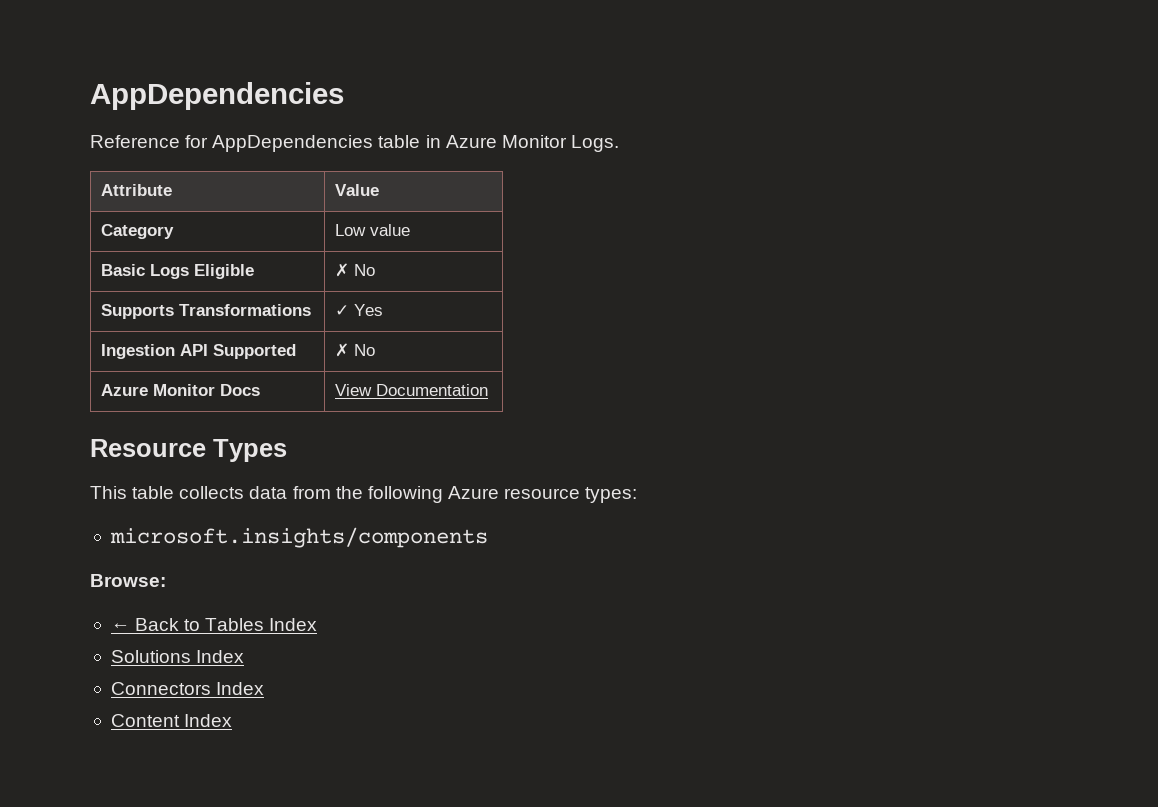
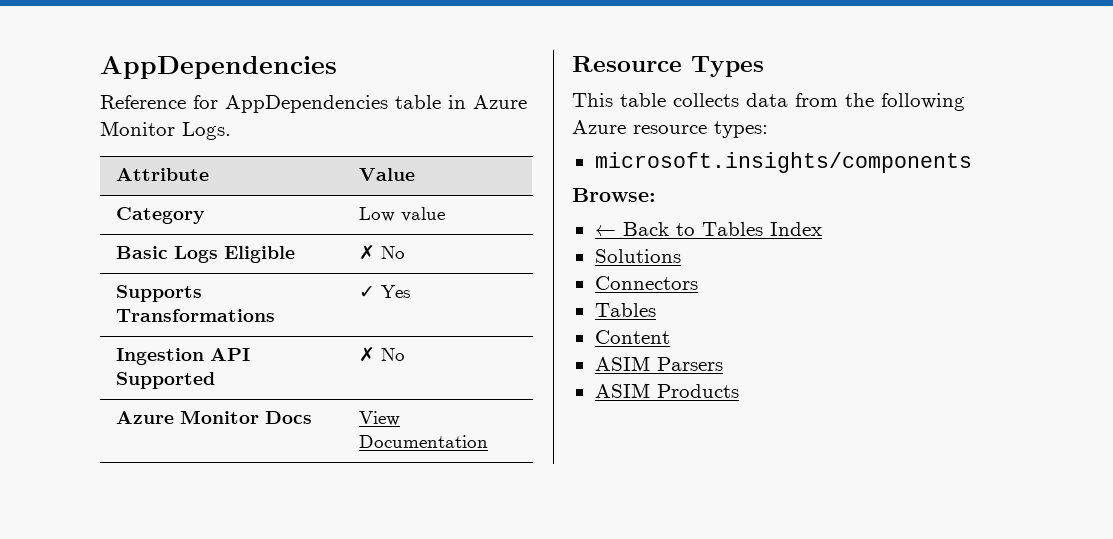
[196,650,245,663] Index -> (681, 256) none
[216,682,265,695] Index -> [594,303,656,317] // Tables
[184,714,233,727] Index -> [594,356,723,371] [594,383,739,398] // ASIM Parsers // ASIM Products

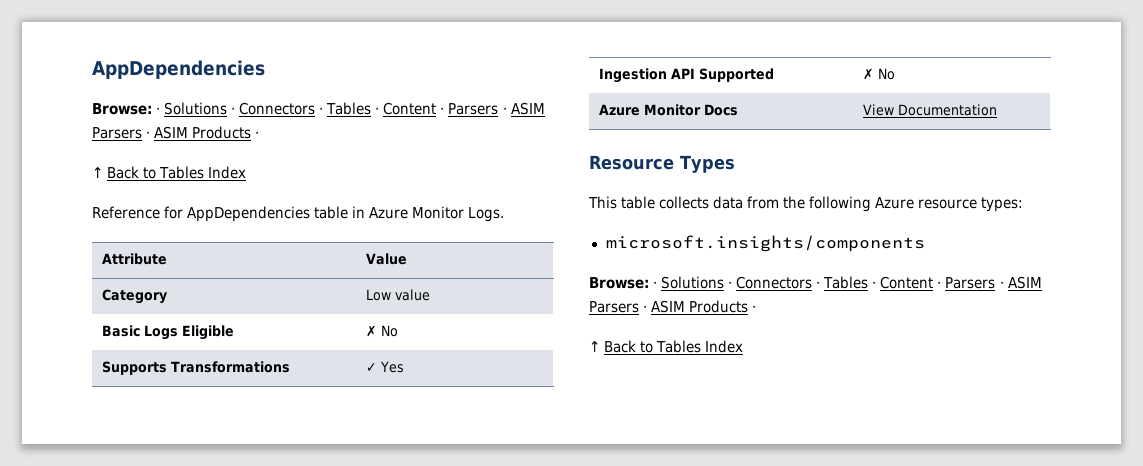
[100,56,337,79] AppDependencies -> [92,60,265,79] [92,102,545,115] [92,126,260,139] [92,166,247,179] AppDependencies // Browse: · Solutions · Connectors · Tables · Content · Parsers · ASIM Parsers · ASIM Products · // ↑ Back to Tables Index
[594,222,822,236] [594,249,681,263] [594,276,698,290] [594,303,656,317] [594,330,670,344] [594,356,723,371] [594,383,739,398] // ← Back to Tables Index // Solutions // Connectors // Tables // Content // ASIM Parsers // ASIM Products -> [653,276,1042,289] [589,300,757,313] [589,340,744,353] · Solutions · Connectors · Tables · Content · Parsers · ASIM Parsers · ASIM Products · // ↑ Back to Tables Index

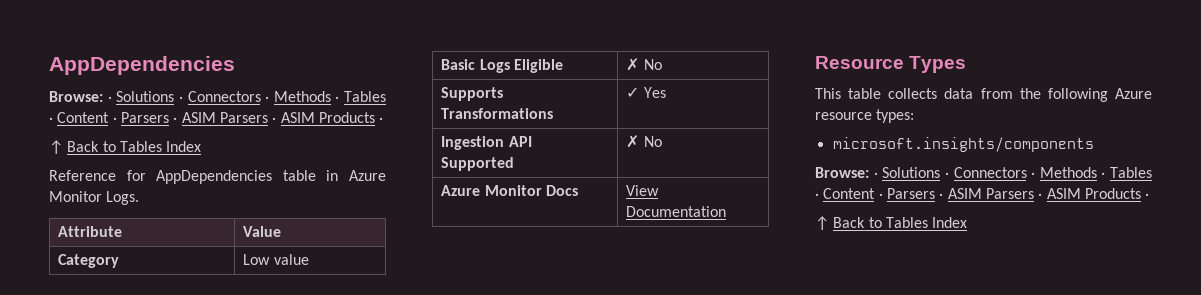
(324, 110) none -> [273,91,340,102] Methods ·
(821, 284) none -> [1039,167,1106,178] Methods ·

